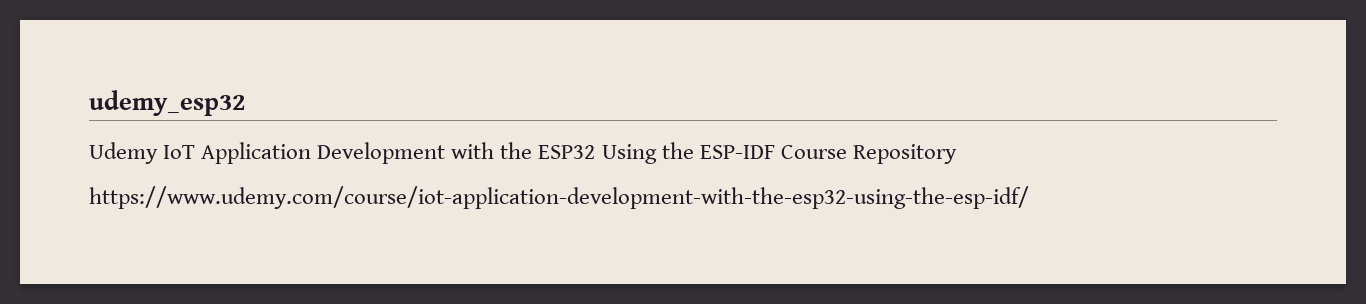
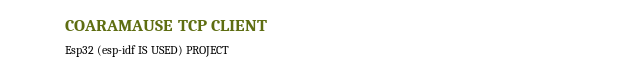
[89,90,245,116] [89,142,957,164] [89,186,1029,209] udemy_esp32 // Udemy IoT Application Development with the ESP32 Using the ESP-IDF Course Repository // https://www.udemy.com/course/iot-application-development-with-the-esp32-using-the-esp-idf/ -> [65,20,268,31] [65,45,229,57] COARAMAUSE TCP CLIENT // Esp32 (esp-idf IS USED) PROJECT

